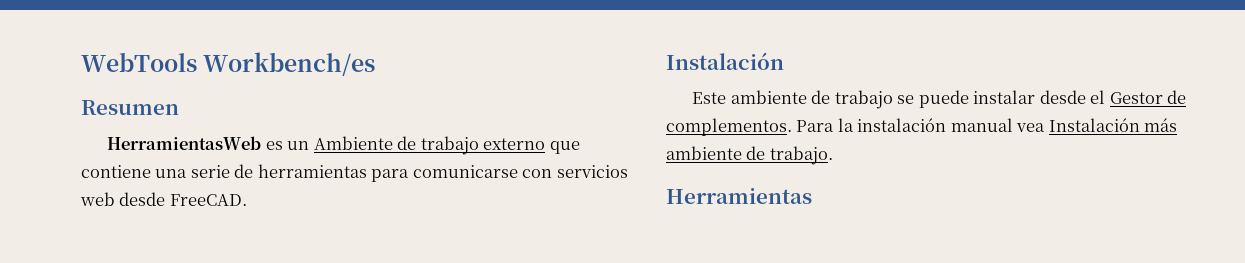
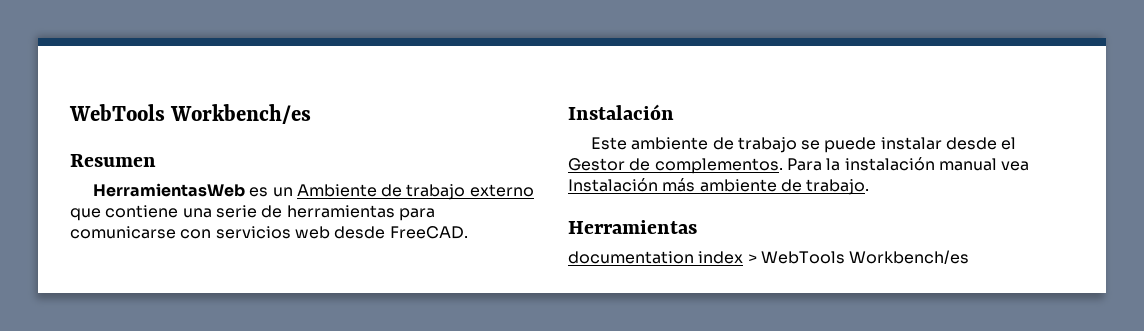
(812, 196) none -> [568,250,970,264] // documentation index > WebTools Workbench/es

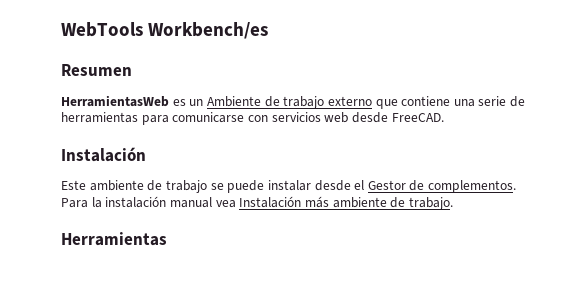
[568,250,970,264] // documentation index > WebTools Workbench/es -> (167, 239) none

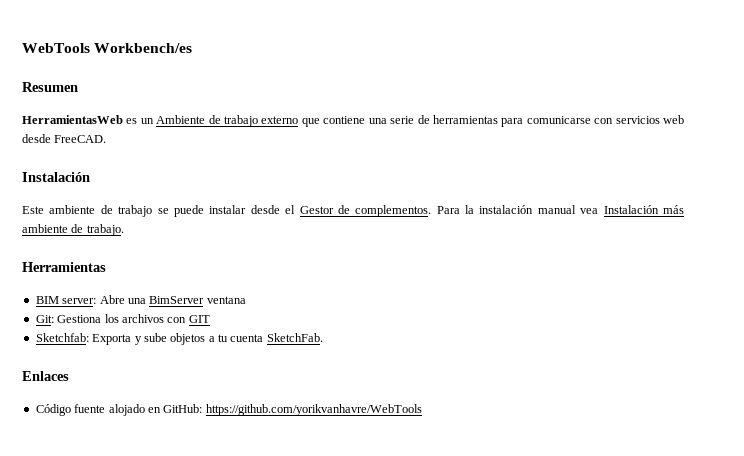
(167, 239) none -> [35,295,246,304] [35,314,210,323] [35,333,323,345] [22,371,69,381] [35,404,422,416] // BIM server: Abre una BimServer ventana // Git: Gestiona los archivos con GIT // Sketchfab: Exporta y sube objetos a tu cuenta SketchFab. // Enlaces // Código fuente alojado en GitHub: https://github.com/yorikvanhavre/WebTools

